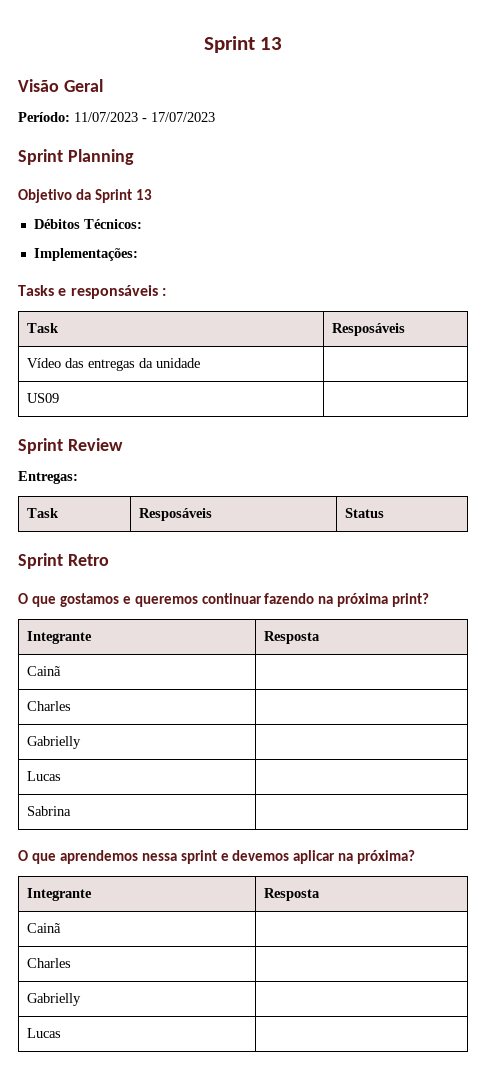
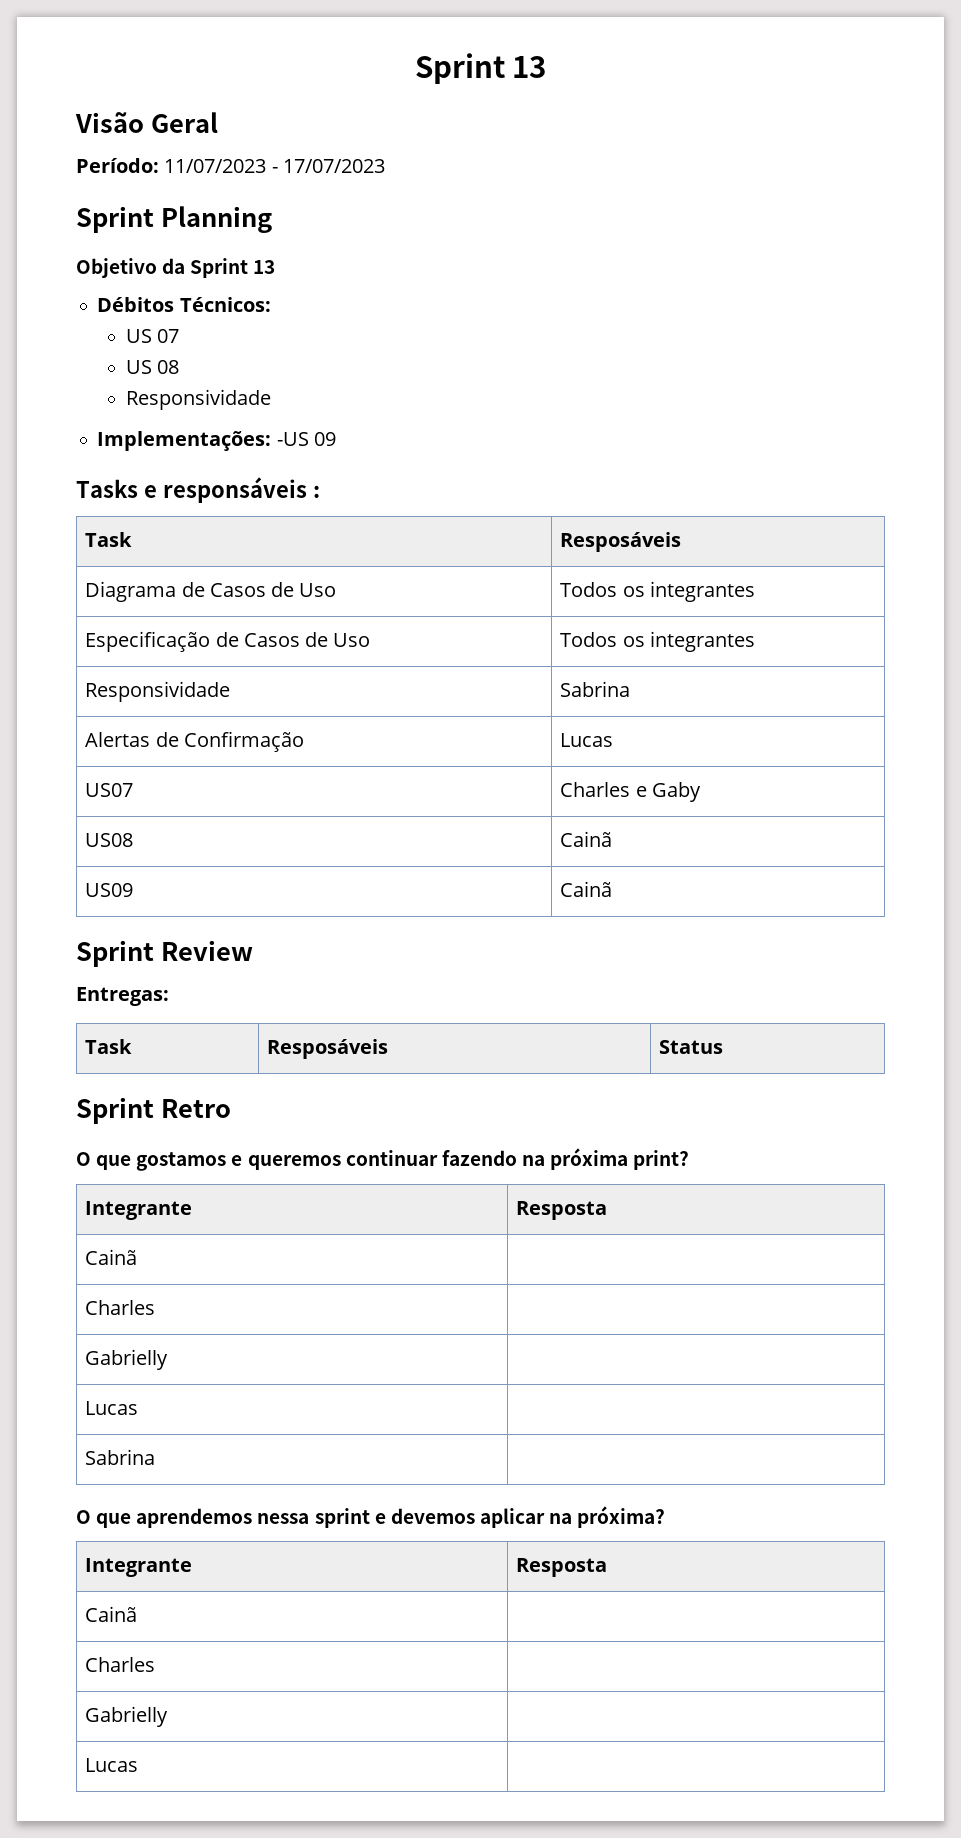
(142, 224) none -> [126,329,180,343] [126,360,180,374] [126,389,272,410] // US 07 // US 08 // Responsividade
(138, 254) none -> [276,432,336,446] -US 09
[27,358,201,371] Vídeo das entregas da unidade | -> [85,581,337,602] [560,581,755,602] [85,631,371,652] [560,631,755,652] [85,681,231,702] [560,681,631,697] [85,731,304,752] [560,733,614,747] [85,783,134,797] [560,782,701,802] [85,833,134,847] [560,831,613,847] Diagrama de Casos de Uso | Todos os integrantes // Especificação de Casos de Uso | Todos os integrantes // Responsividade | Sabrina // Alertas de Confirmação | Lucas // US07 | Charles e Gaby // US08 | Cainã
(60, 398) none -> [560,881,613,897] Cainã

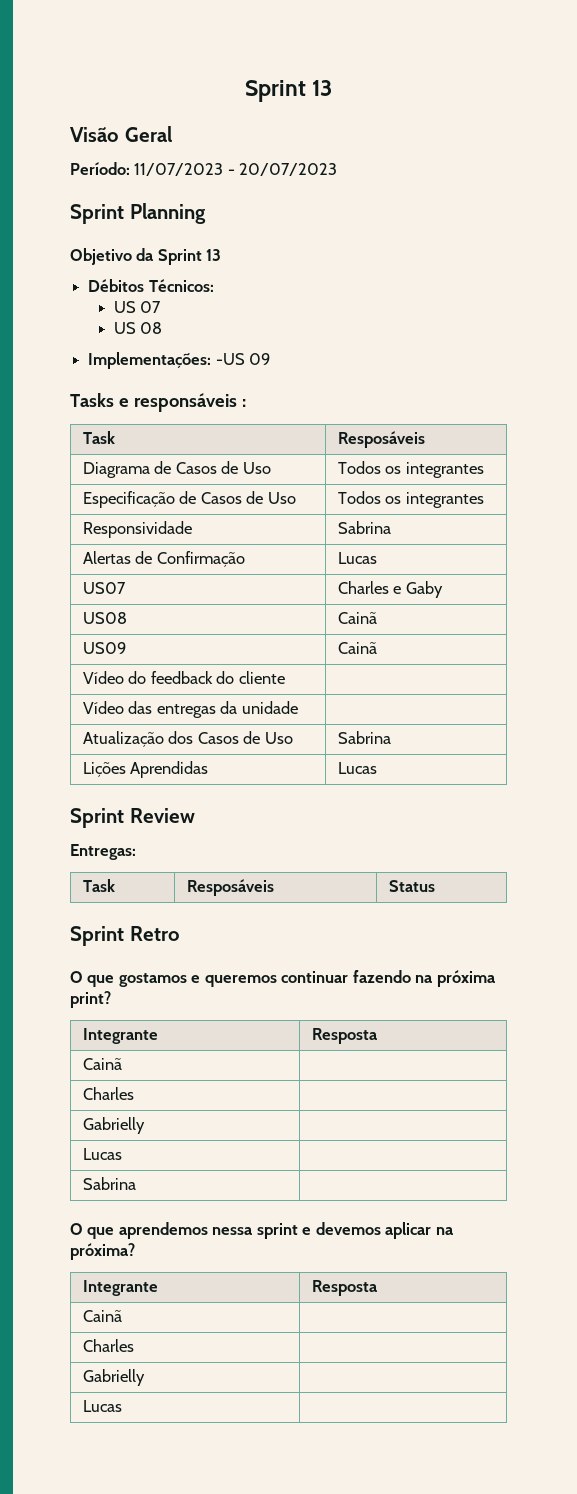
[282,159,385,173] 17/07/2023 -> [239,163,338,176] 20/07/2023
[126,389,272,410] // Responsividade -> (163, 328) none
(613, 889) none -> [82,671,285,684] [82,701,298,718] [82,731,293,747] [337,731,391,744] [82,761,209,778] [337,762,377,774] // Vídeo do feedback do cliente | // Vídeo das entregas da unidade | // Atualização dos Casos de Uso | Sabrina // Lições Aprendidas | Lucas

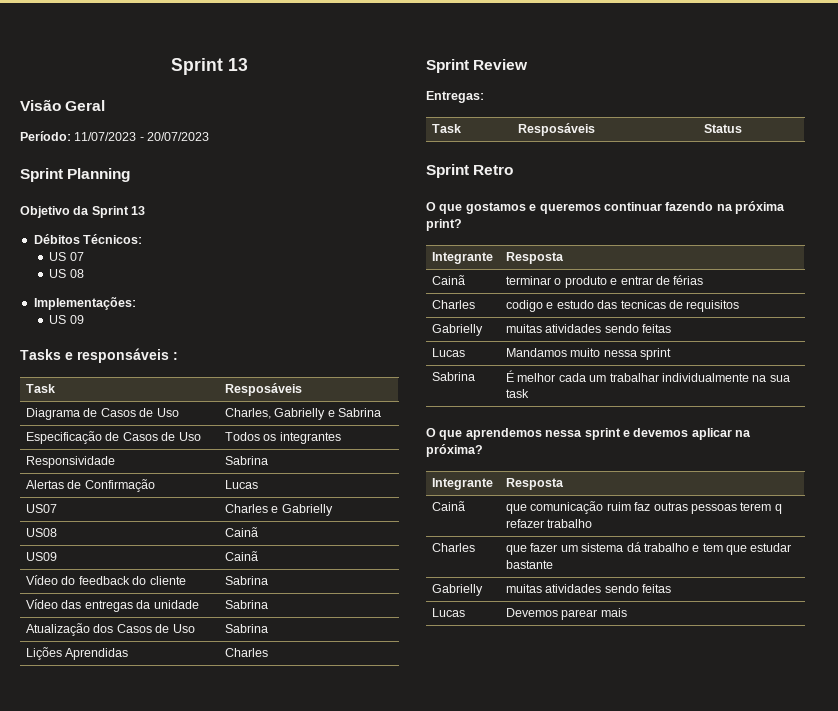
[215,353,245,365] -US -> [49,315,67,324] // US
[337,461,484,478] Todos os integrantes -> [225,408,382,420] Charles, Gabrielly e Sabrina
[405,581,443,598] Gaby -> [281,504,333,516] Gabrielly
(285, 677) none -> [225,576,269,585] Sabrina
(298, 707) none -> [225,600,269,609] Sabrina
[337,762,377,774] Lucas -> [225,648,269,657] Charles
[82,1087,134,1100] [82,1117,145,1134] [82,1148,122,1160] [82,1177,136,1190] // Charles | // Gabrielly | // Lucas | // Sabrina | -> [506,275,704,288] [432,300,476,309] [506,300,740,312] [432,324,484,336] [506,324,672,333] [432,348,466,357] [506,348,672,360] [432,372,476,381] [506,370,790,382] [506,389,530,398] terminar o produto e entrar de férias // Charles | codigo e estudo das tecnicas de requisitos // Gabrielly | muitas atividades sendo feitas // Lucas | Mandamos muito nessa sprint // Sabrina | É melhor cada um trabalhar individualmente na sua task
[82,1339,134,1352] [82,1369,145,1386] [82,1400,122,1412] // Charles | // Gabrielly | // Lucas | -> [506,501,782,514] [506,519,593,528] [432,543,476,552] [506,542,792,555] [506,560,554,569] [432,584,484,596] [506,584,672,593] [432,608,466,617] [506,608,627,620] que comunicação ruim faz outras pessoas terem q refazer trabalho // Charles | que fazer um sistema dá trabalho e tem que estudar bastante // Gabrielly | muitas atividades sendo feitas // Lucas | Devemos parear mais

